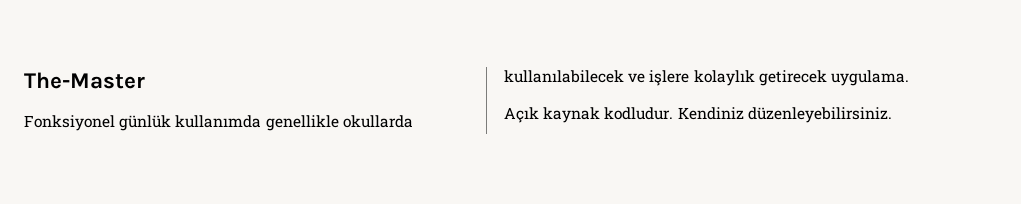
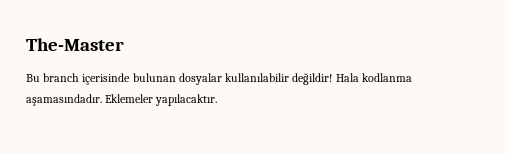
[24,115,413,131] [504,70,909,86] [504,107,892,123] Fonksiyonel günlük kullanımda genellikle okullarda kullanılabilecek ve işlere kolaylık getirecek uygulama. // Açık kaynak kodludur. Kendiniz düzenleyebilirsiniz. -> [26,73,412,85] [26,94,218,106] Bu branch içerisinde bulunan dosyalar kullanılabilir değildir! Hala kodlanma aşamasındadır. Eklemeler yapılacaktır.

